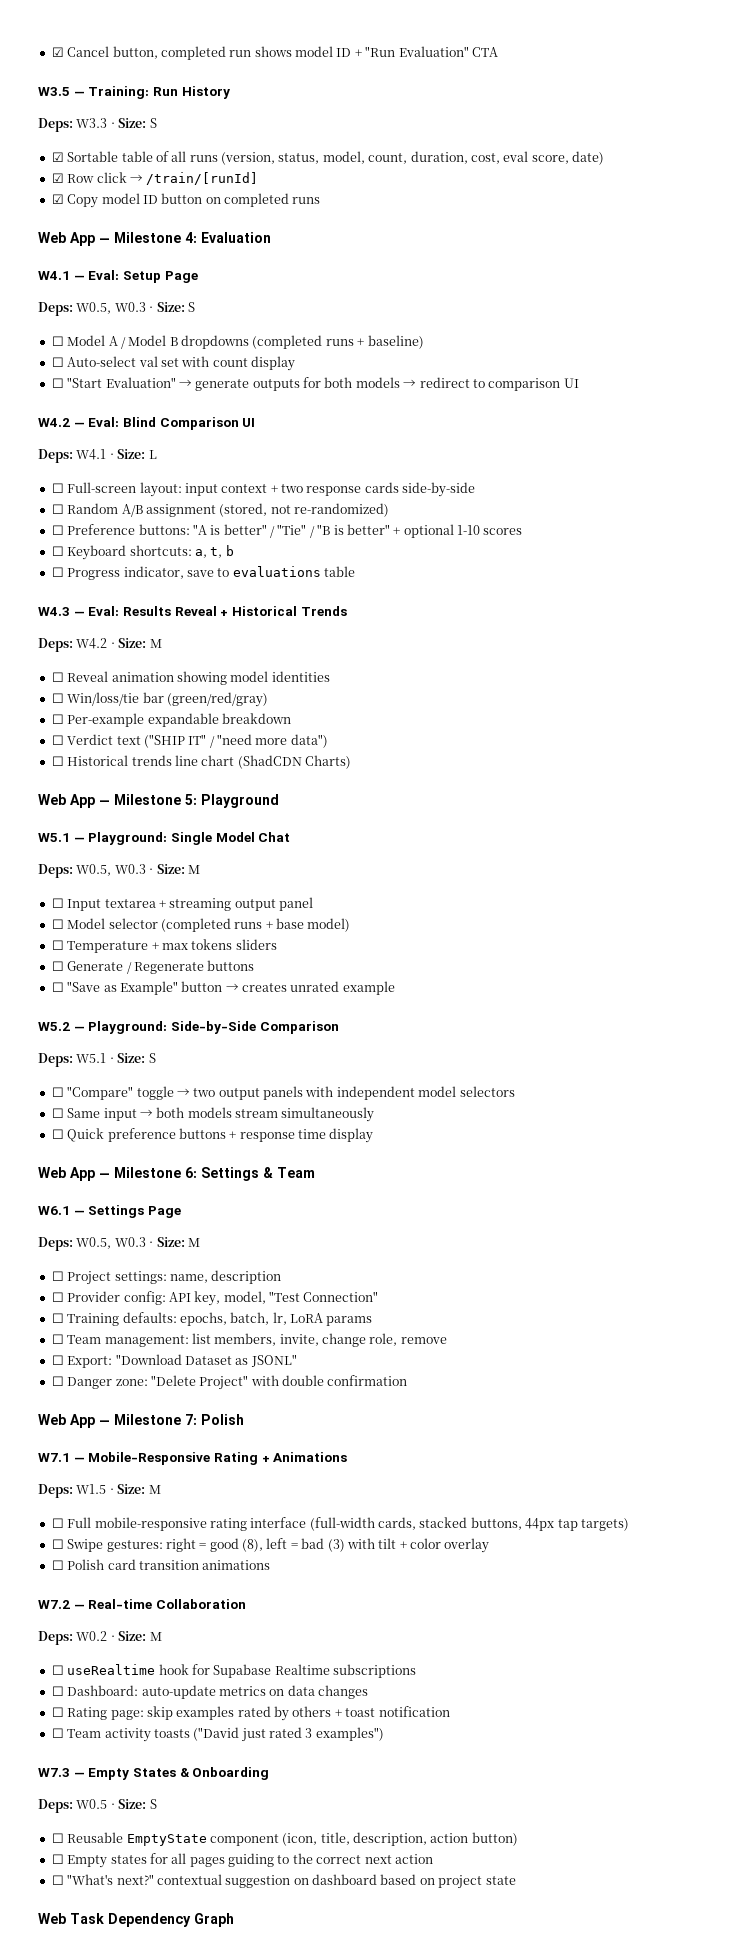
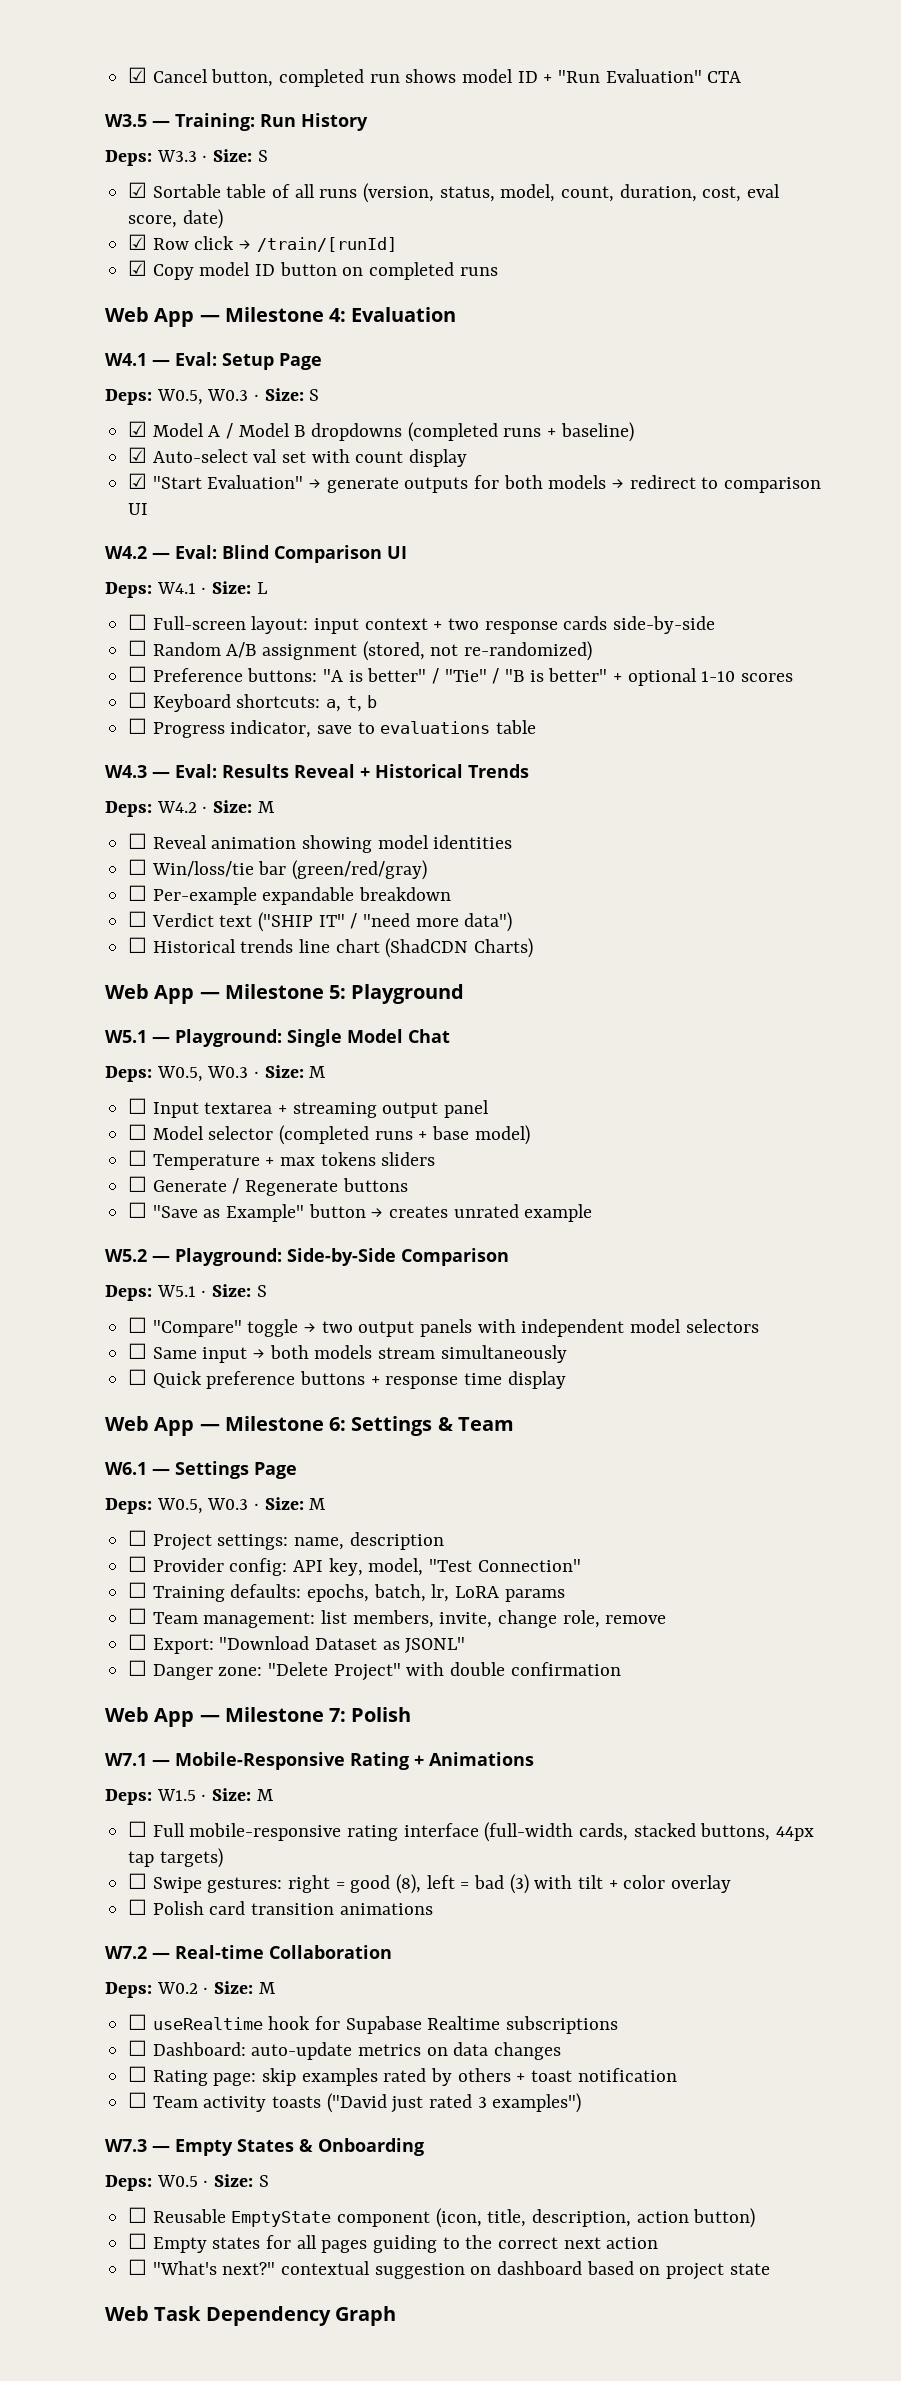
[51,336,64,346] ☐ -> [128,421,148,437] ☑
[51,357,64,367] ☐ -> [128,447,148,463] ☑
[51,378,64,388] ☐ -> [128,473,148,489] ☑

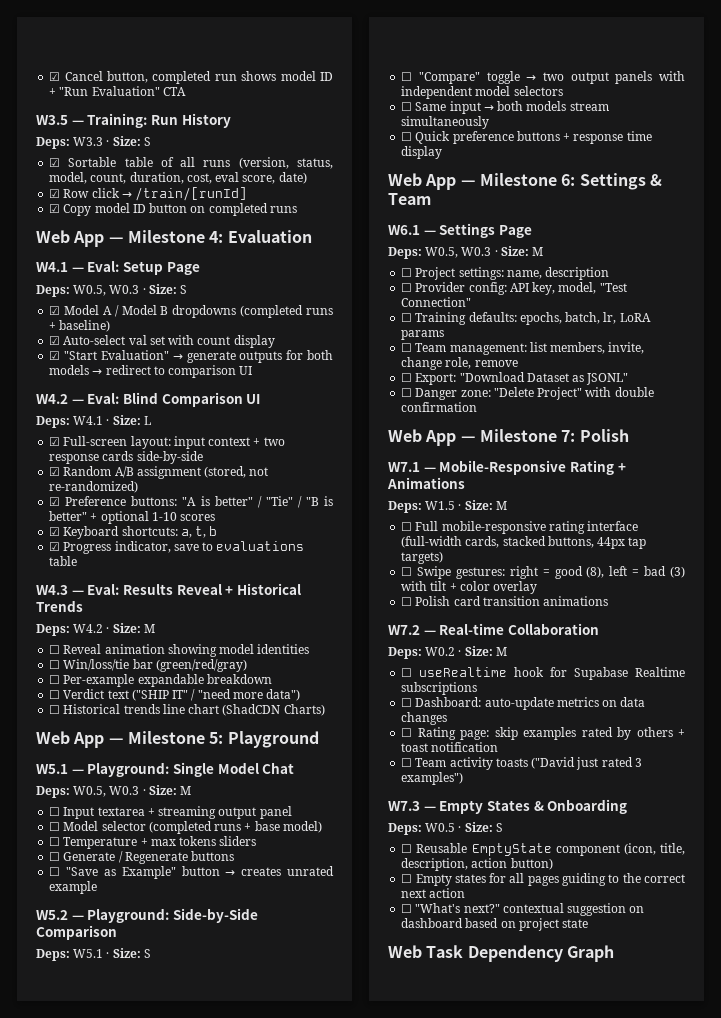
[128,614,148,630] ☐ -> [49,437,61,446] ☑
[128,640,148,656] ☐ -> [49,467,61,476] ☑
[128,666,148,682] ☐ -> [49,497,61,506] ☑
[128,692,148,708] ☐ -> [49,527,61,536] ☑
[128,718,148,734] ☐ -> [49,542,61,551] ☑

